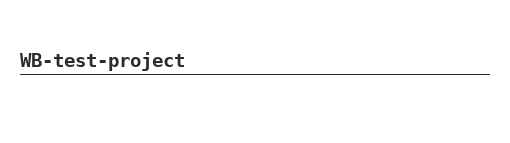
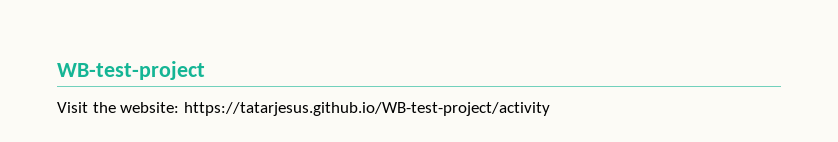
(185, 61) none -> [57,102,550,116] // Visit the website: https://tatarjesus.github.io/WB-test-project/activity

